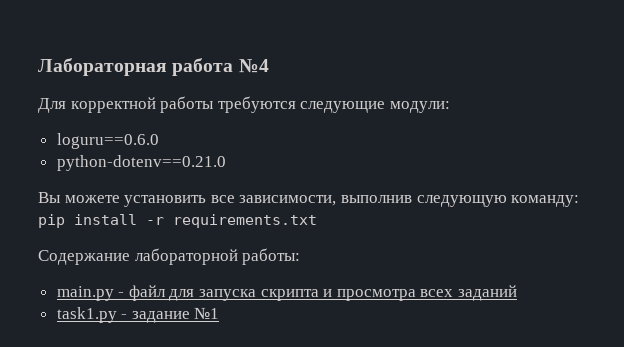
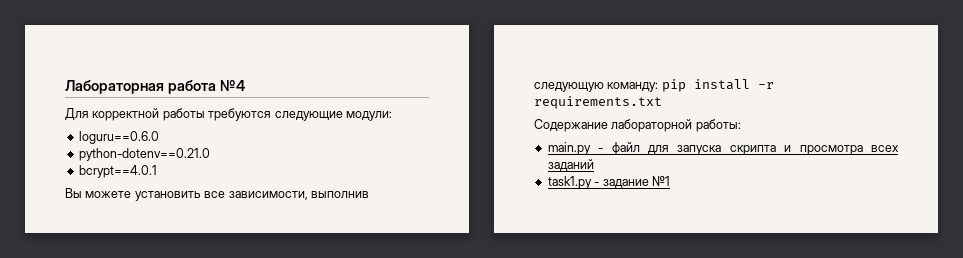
(226, 163) none -> [78,165,157,178] // bcrypt==4.0.1

